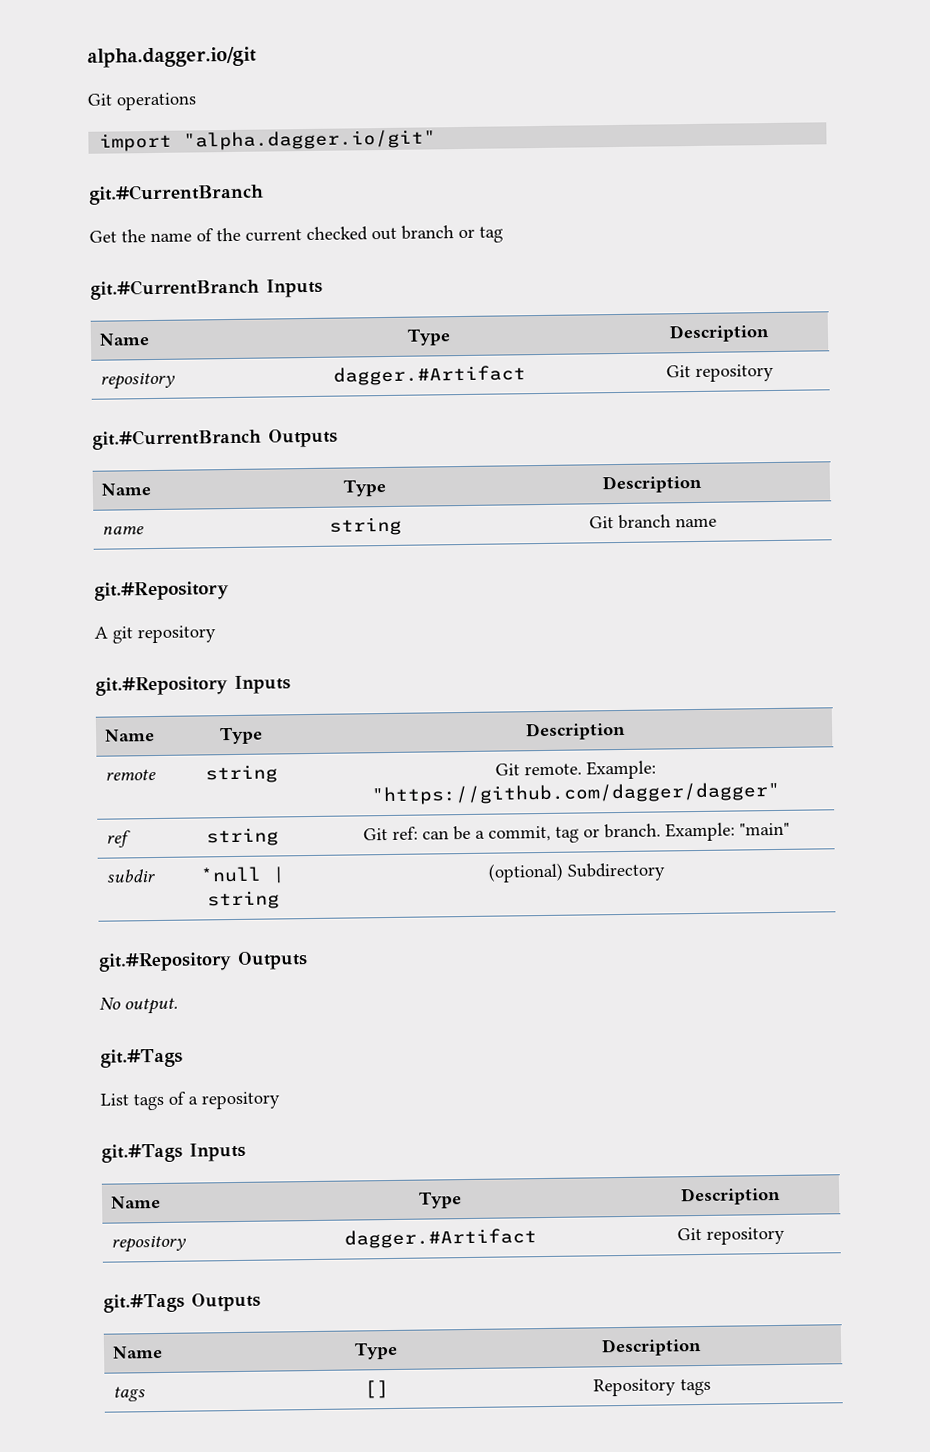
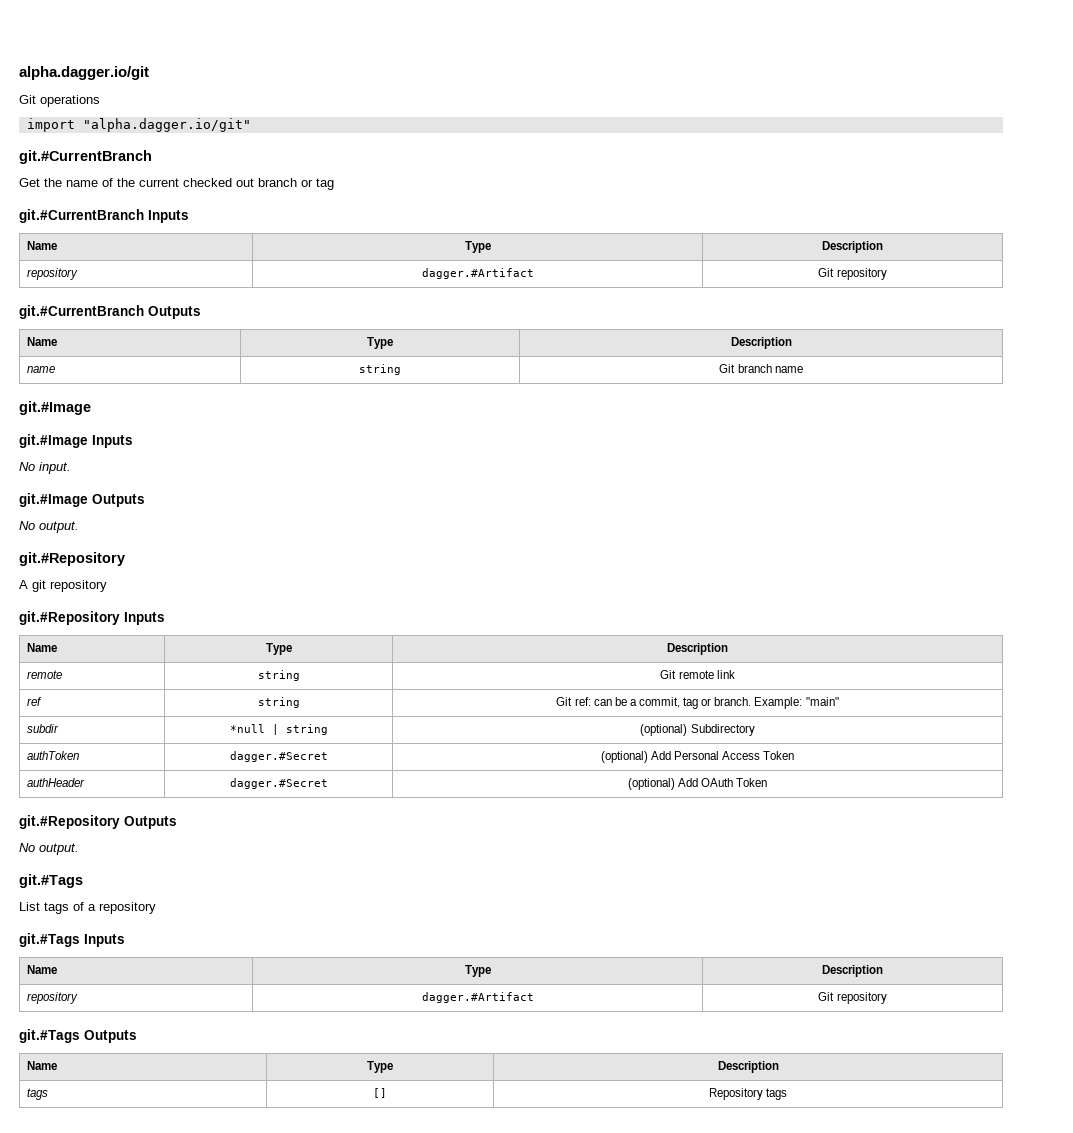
(717, 522) none -> [19,401,91,415] [19,434,133,448] [19,462,71,474] [19,493,145,507] [19,521,79,533] // git.#Image // git.#Image Inputs // No input. // git.#Image Outputs // No output.
[524,760,656,780] [371,781,780,806] remote. Example: "https://github.com/dagger/dagger" -> [678,670,735,679] remote link
(666, 872) none -> [26,751,79,760] [229,751,328,762] [600,751,795,763] [26,778,85,787] [229,778,328,789] [627,778,768,790] // authToken | dagger.#Secret | (optional) Add Personal Access Token // authHeader | dagger.#Secret | (optional) Add OAuth Token

